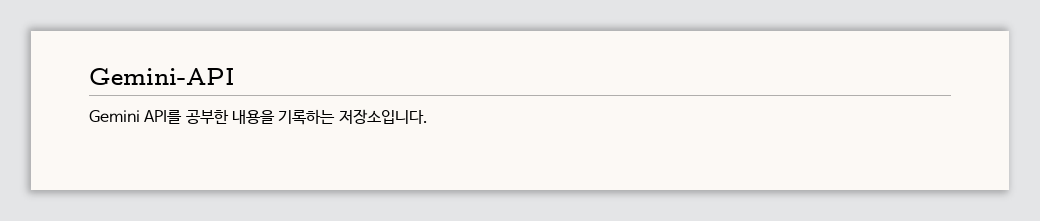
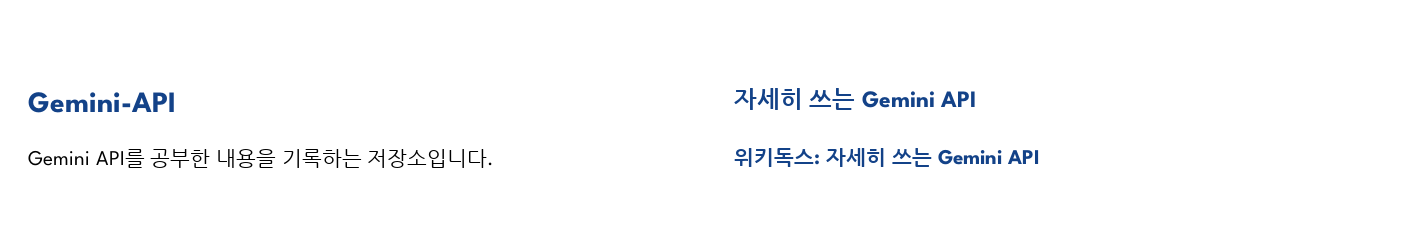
(428, 116) none -> [734,88,977,110] [734,148,1040,167] // 자세히 쓰는 Gemini API // 위키독스: 자세히 쓰는 Gemini API

